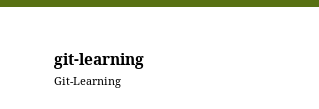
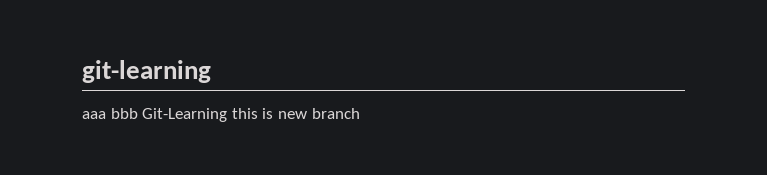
[54,77,121,88] Git-Learning -> [82,108,360,122] aaa bbb Git-Learning this is new branch

